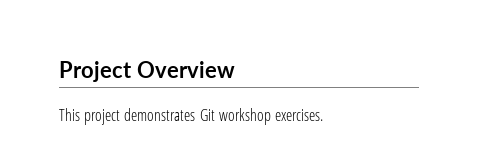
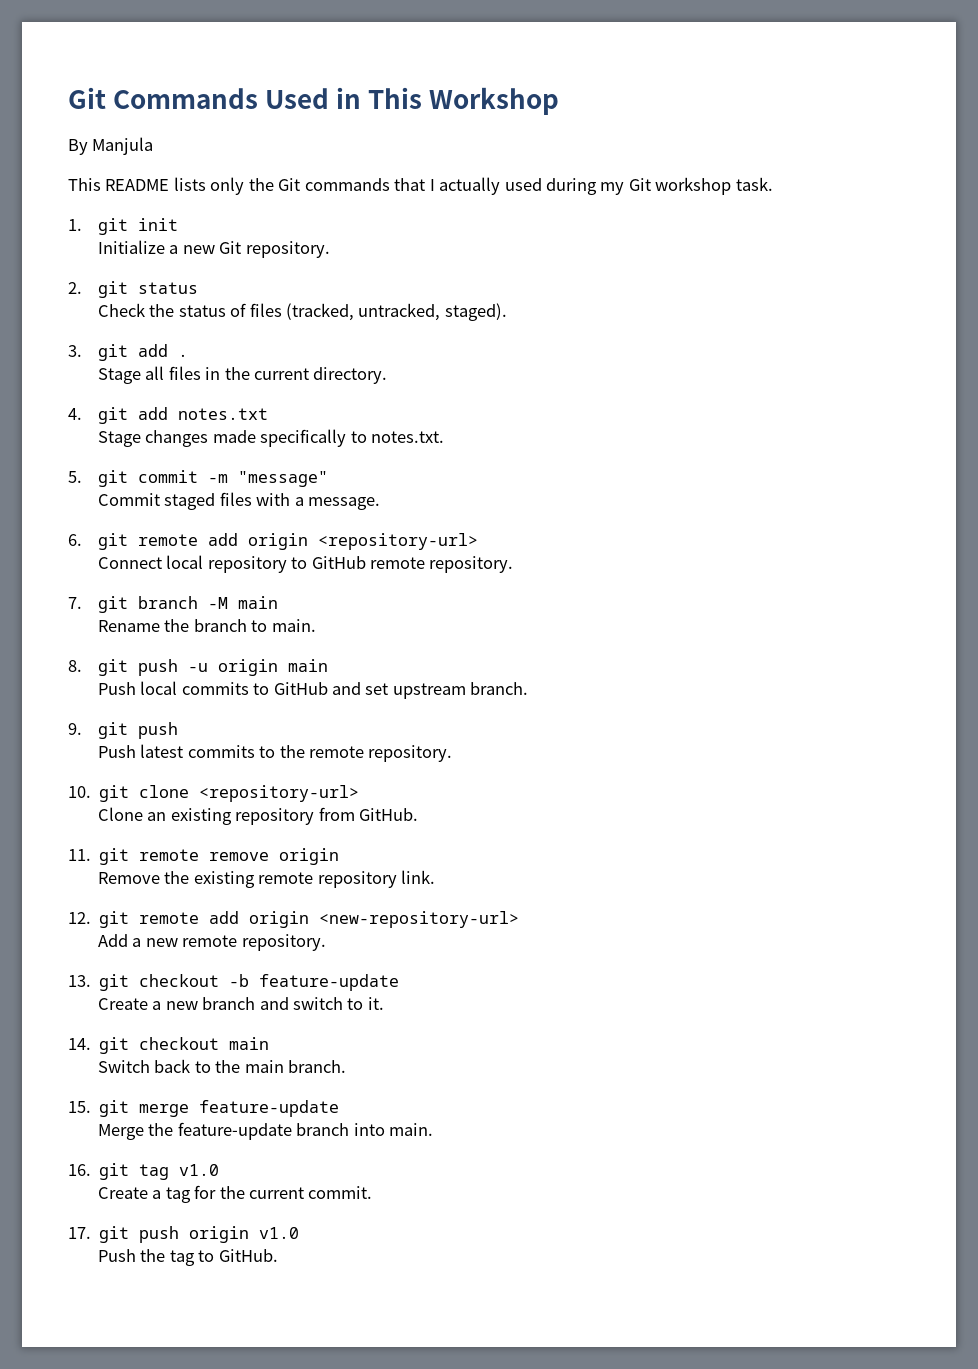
[59,61,235,82] [59,108,323,125] Project Overview // This project demonstrates Git workshop exercises. -> [68,87,560,115] [68,137,154,155] [68,177,773,195] [68,218,178,235] [97,240,330,258] [68,281,198,298] [97,303,507,321] [68,344,188,361] [97,366,388,384] [68,407,268,424] [97,429,444,447] [68,470,328,487] [97,492,380,510] [68,533,478,550] [97,555,514,573] [68,596,278,613] [97,619,316,632] [68,659,328,676] [97,681,529,699] [68,722,178,739] [97,744,453,762] [68,785,360,802] [97,807,418,825] [68,848,340,865] [97,870,435,888] [68,911,520,928] [97,934,326,951] [68,974,400,991] [97,997,384,1010] [68,1037,270,1054] [97,1059,346,1073] [68,1100,340,1117] [97,1122,433,1140] [68,1163,220,1180] [97,1185,373,1203] [68,1226,300,1243] [97,1249,278,1266] Git Commands Used in This Workshop // By Manjula // This README lists only the Git commands that I actually used during my Git workshop task. // 1. git init // Initialize a new Git repository. // 2. git status // Check the status of files (tracked, untracked, staged). // 3. git add . // Stage all files in the current directory. // 4. git add notes.txt // Stage changes made specifically to notes.txt. // 5. git commit -m "message" // Commit staged files with a message. // 6. git remote add origin <repository-url> // Connect local repository to GitHub remote repository. // 7. git branch -M main // Rename the branch to main. // 8. git push -u origin main // Push local commits to GitHub and set upstream branch. // 9. git push // Push latest commits to the remote repository. // 10. git clone <repository-url> // Clone an existing repository from GitHub. // 11. git remote remove origin // Remove the existing remote repository link. // 12. git remote add origin <new-repository-url> // Add a new remote repository. // 13. git checkout -b feature-update // Create a new branch and switch to it. // 14. git checkout main // Switch back to the main branch. // 15. git merge feature-update // Merge the feature-update branch into main. // 16. git tag v1.0 // Create a tag for the current commit. // 17. git push origin v1.0 // Push the tag to GitHub.

